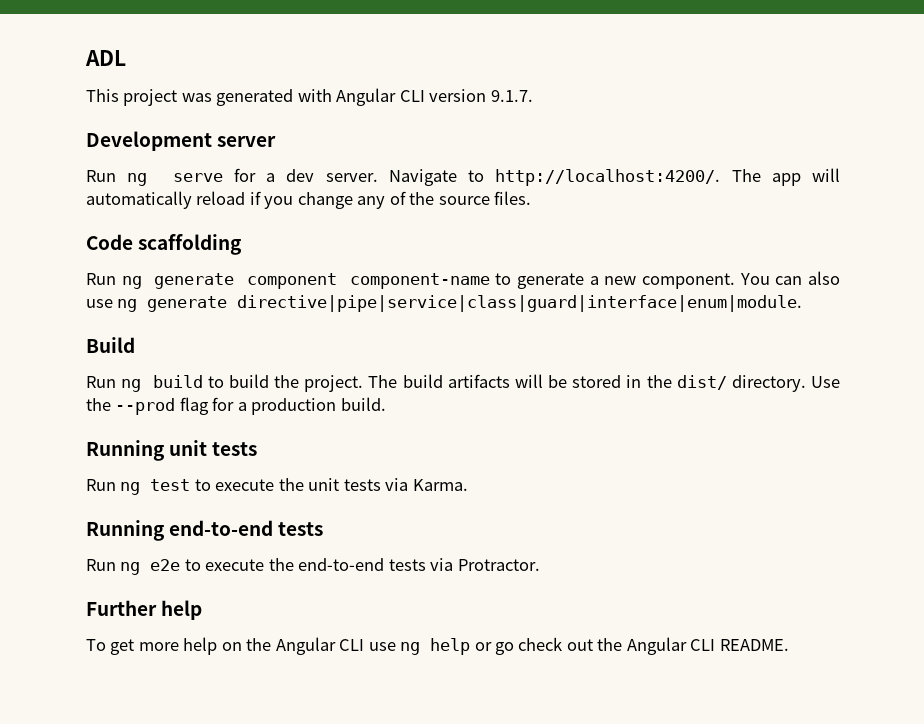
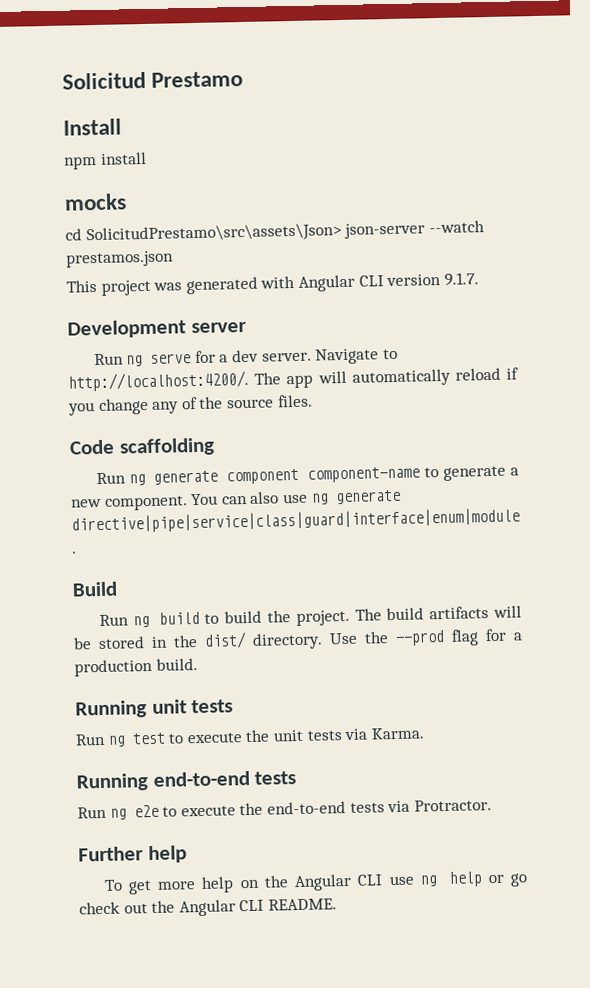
[85,50,126,66] ADL -> [62,70,244,90] [63,118,122,136] [64,151,147,170] [64,193,127,211] [65,220,485,245] [66,250,174,268] Solicitud Prestamo // Install // npm install // mocks // cd SolicitudPrestamo\src\assets\Json> json-server --watch prestamos.json

